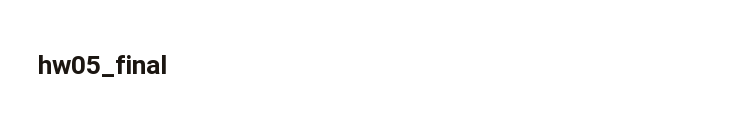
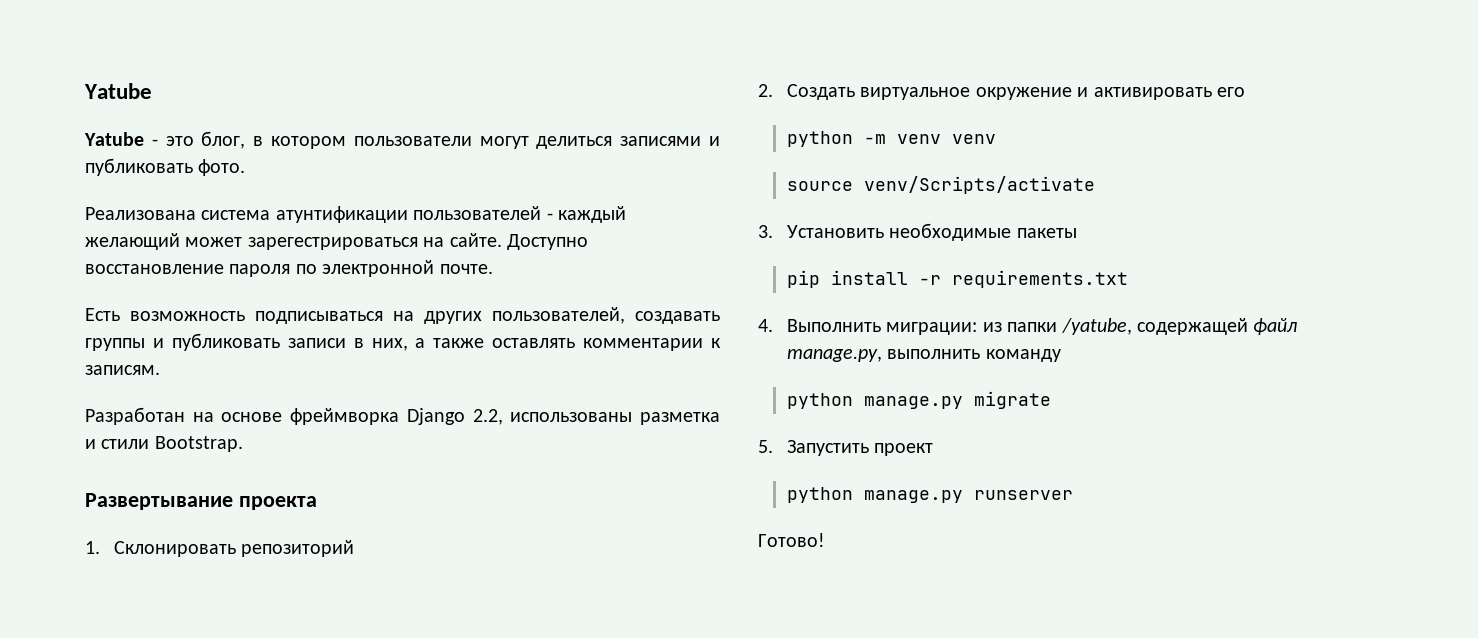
[38,55,167,77] hw05_final -> [84,83,152,99] [84,131,720,149] [85,158,246,176] [85,206,626,223] [85,233,588,250] [85,260,493,277] [85,307,720,324] [85,333,721,351] [85,365,160,375] [85,407,720,425] [85,436,243,452] [85,493,317,510] [85,540,355,557] [758,84,1245,100] [786,131,996,147] [786,176,1095,194] [758,223,1077,241] [786,270,1128,288] [758,318,1298,335] [786,349,1061,362] [786,391,1051,409] [758,440,934,456] [786,487,1073,503] [758,533,825,547] Yatube // Yatube - это блог, в котором пользователи могут делиться записями и публиковать фото. // Реализована система атунтификации пользователей - каждый желающий может зарегестрироваться на сайте. Доступно восстановление пароля по электронной почте. // Есть возможность подписываться на других пользователей, создавать группы и публиковать записи в них, а также оставлять комментарии к записям. // Разработан на основе фреймворка Django 2.2, использованы разметка и стили Bootstrap. // Развертывание проекта // 1. Склонировать репозиторий // 2. Создать виртуальное окружение и активировать его // python -m venv venv // source venv/Scripts/activate // 3. Установить необходимые пакеты // pip install -r requirements.txt // 4. Выполнить миграции: из папки /yatube, содержащей файл manage.py, выполнить команду // python manage.py migrate // 5. Запустить проект // python manage.py runserver // Готово!

